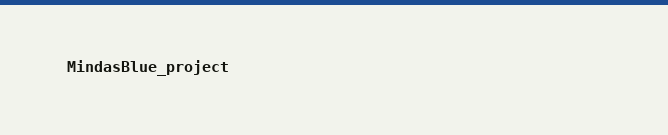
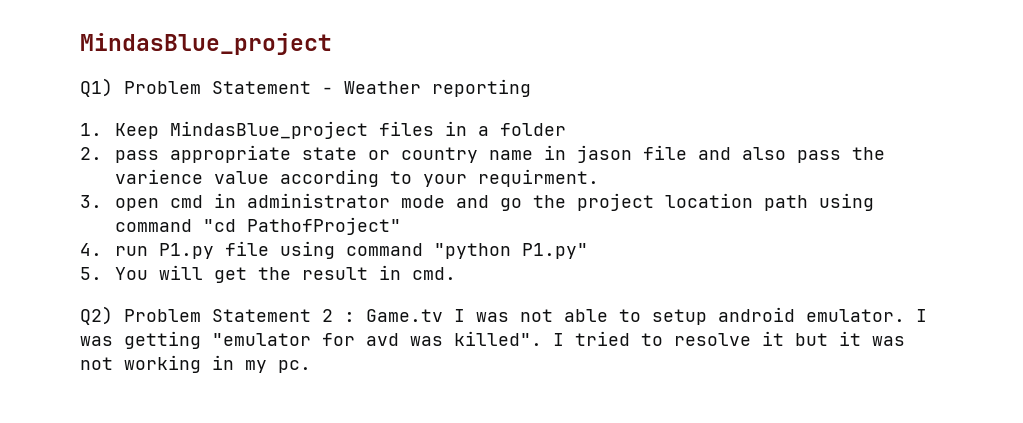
[67,60,229,76] MindasBlue_project -> [80,33,332,55] [80,78,531,97] [80,121,567,139] [80,145,886,163] [115,169,600,187] [80,193,875,211] [115,217,402,235] [80,241,589,259] [80,265,457,283] [80,306,927,325] [80,331,905,349] [80,355,311,373] MindasBlue_project // Q1) Problem Statement - Weather reporting // 1. Keep MindasBlue_project files in a folder // 2. pass appropriate state or country name in jason file and also pass the varience value according to your requirment. // 3. open cmd in administrator mode and go the project location path using command "cd PathofProject" // 4. run P1.py file using command "python P1.py" // 5. You will get the result in cmd. // Q2) Problem Statement 2 : Game.tv I was not able to setup android emulator. I was getting "emulator for avd was killed". I tried to resolve it but it was not working in my pc.

